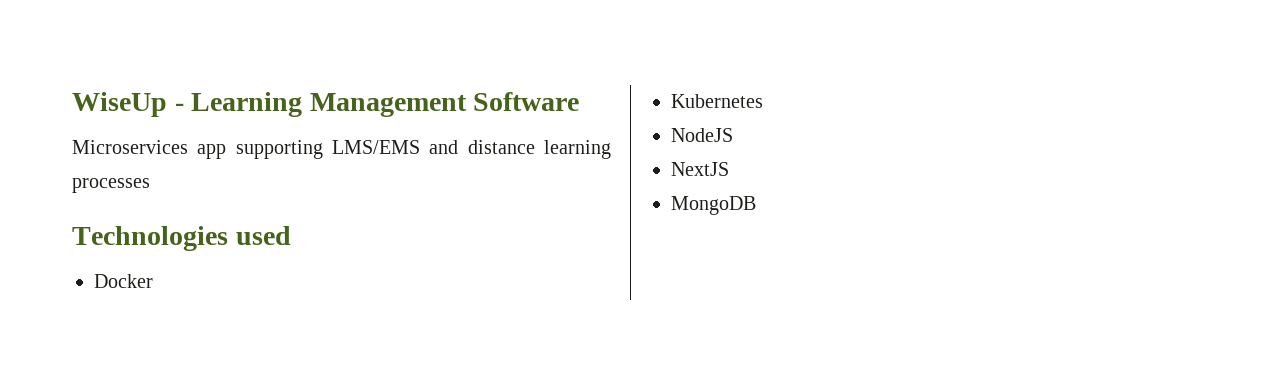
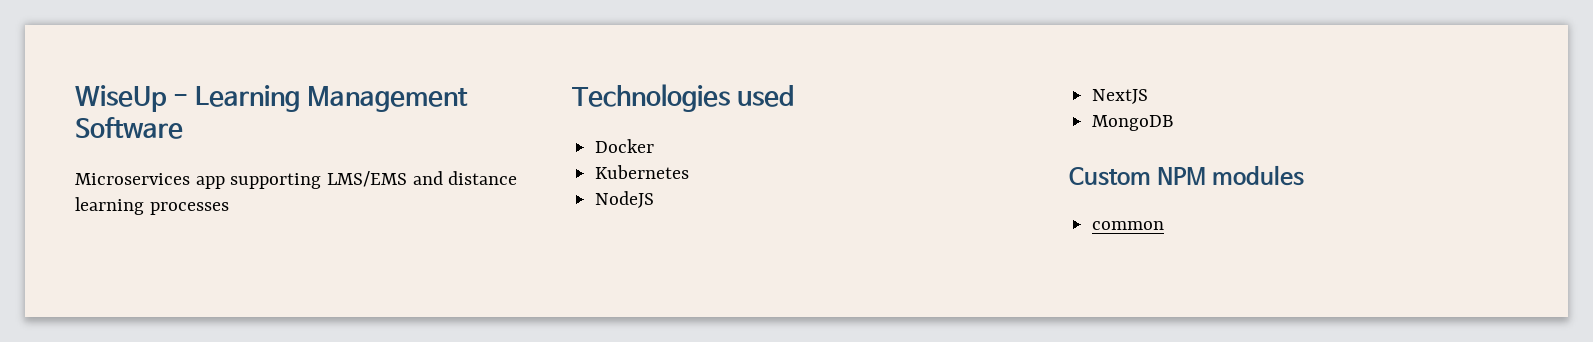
(756, 205) none -> [1069,165,1305,186] [1092,221,1165,230] // Custom NPM modules // common

